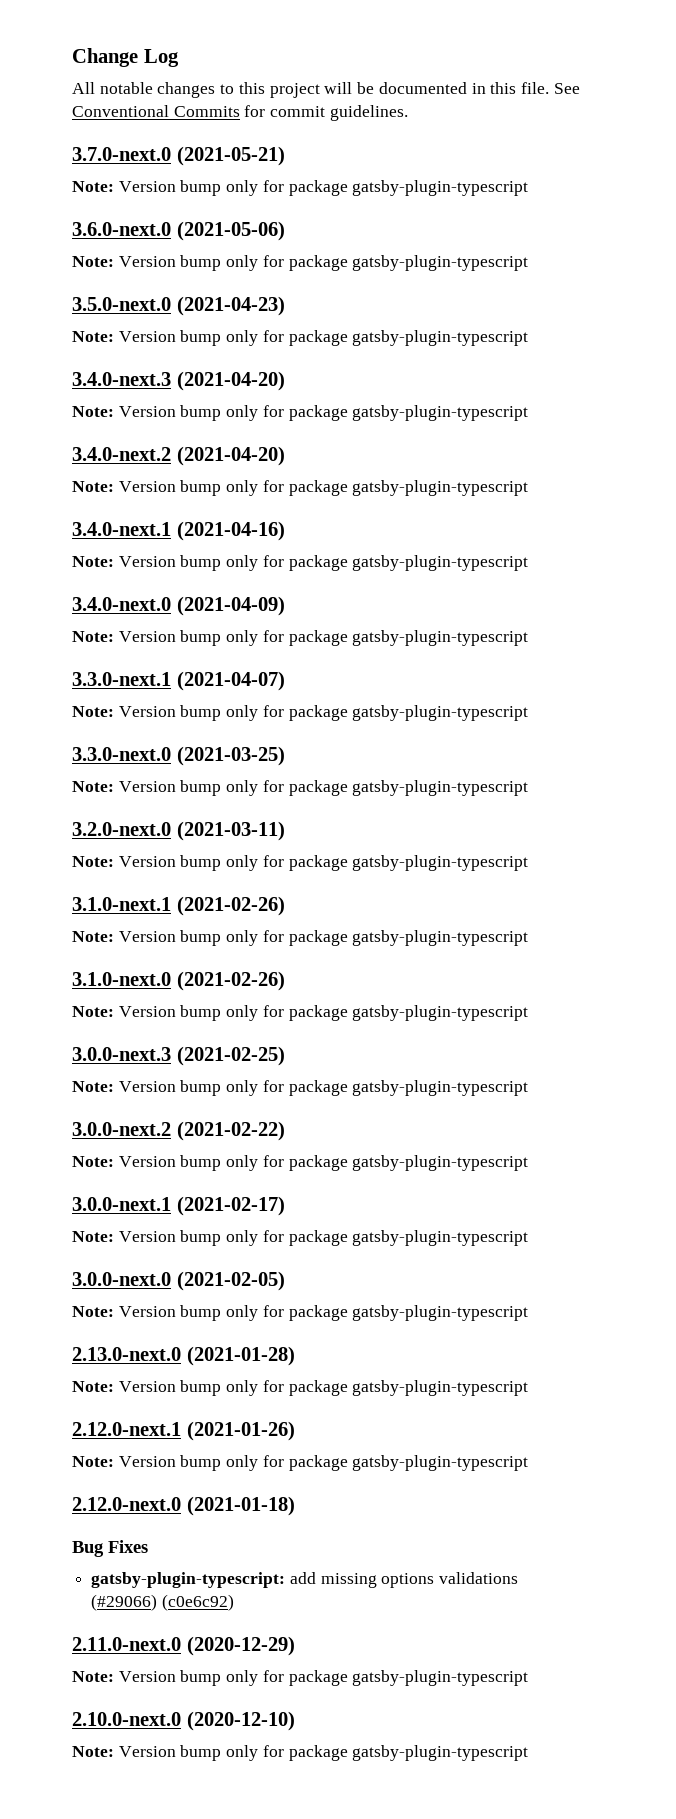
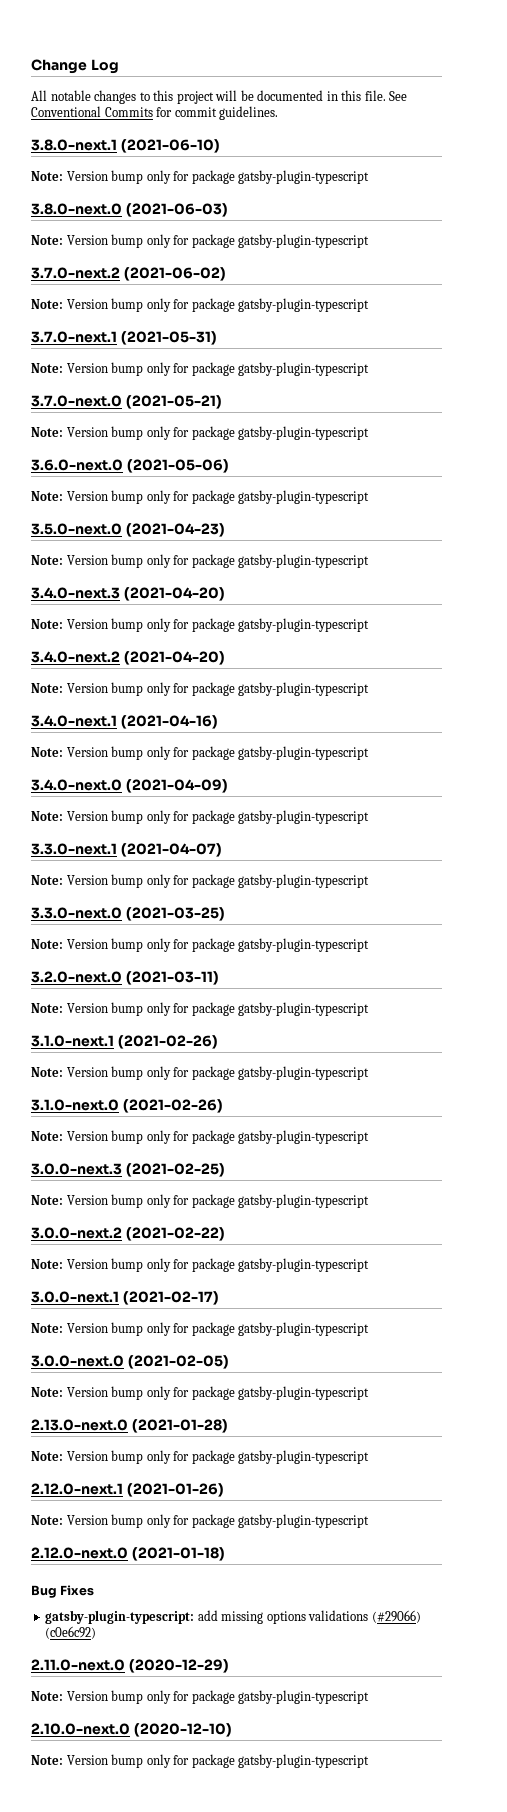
(408, 113) none -> [31,139,220,153] [31,170,370,184] [31,203,228,217] [31,234,370,248] [31,267,226,281] [31,298,370,312] [31,331,217,345] [31,362,370,376] // 3.8.0-next.1 (2021-06-10) // Note: Version bump only for package gatsby-plugin-typescript // 3.8.0-next.0 (2021-06-03) // Note: Version bump only for package gatsby-plugin-typescript // 3.7.0-next.2 (2021-06-02) // Note: Version bump only for package gatsby-plugin-typescript // 3.7.0-next.1 (2021-05-31) // Note: Version bump only for package gatsby-plugin-typescript

